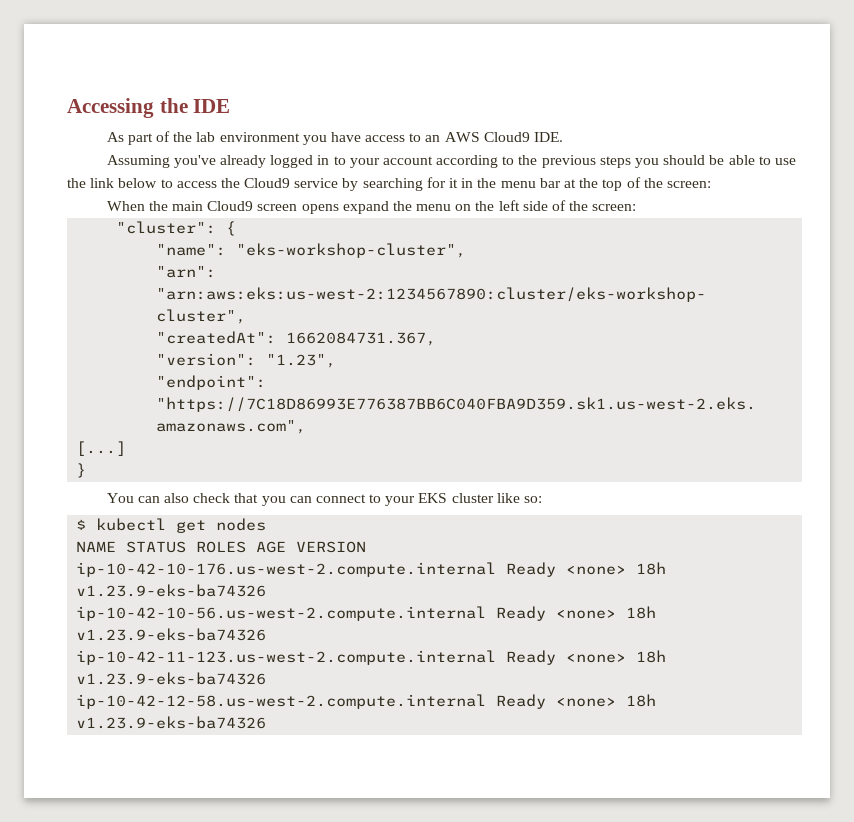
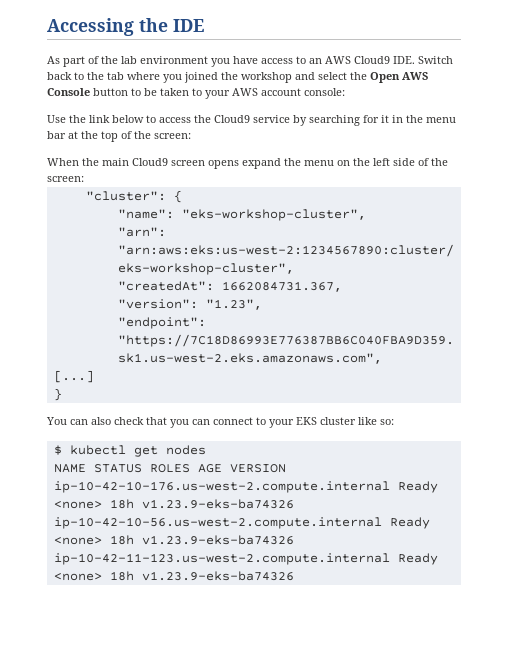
[106,155,796,168] // Assuming you've already logged in to your account according to the previous steps you should be able to use -> [418,56,453,64] [47,72,428,83] [47,88,345,99] [47,115,66,123] Switch back to the tab where you joined the workshop and select the Open AWS Console button to be taken to your AWS account console: // Use
[76,694,657,709] [76,716,267,729] // ip-10-42-12-58.us-west-2.compute.internal Ready <none> 18h v1.23.9-eks-ba74326 -> (294, 576) none

